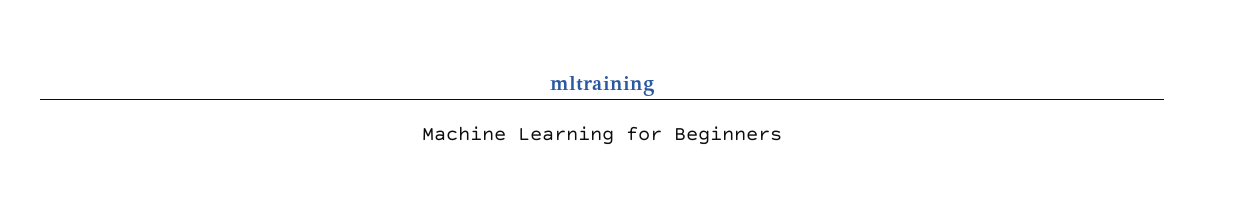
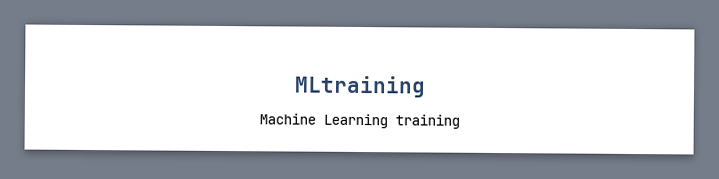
[550,76,655,96] mltraining -> [293,75,426,98] MLtraining
[626,126,782,145] for Beginners -> [394,114,460,129] training

